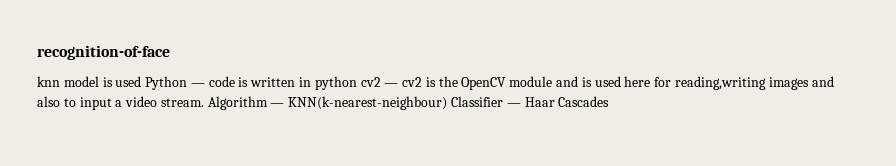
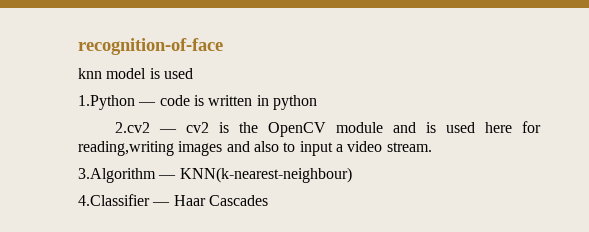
[145,76,188,90] Python -> [78,95,135,110] // 1.Python
[360,77,381,87] cv2 -> [114,122,150,133] // 2.cv2
[207,96,268,110] Algorithm -> [78,168,156,183] // 3.Algorithm
[451,96,504,107] Classifier -> [78,194,150,206] // 4.Classifier

